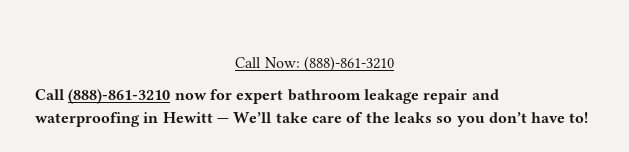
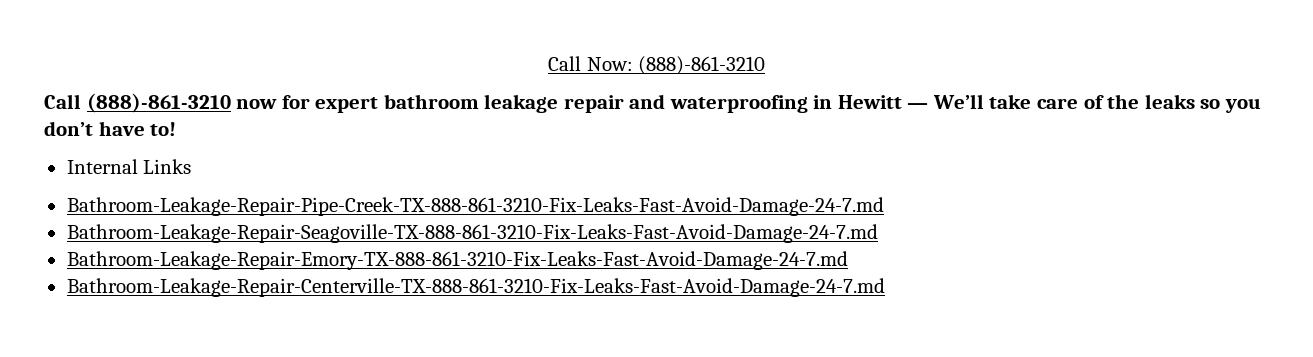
(589, 117) none -> [66,159,192,174] [66,197,884,216] [66,224,878,243] [66,251,848,270] [66,278,885,297] // Internal Links // Bathroom-Leakage-Repair-Pipe-Creek-TX-888-861-3210-Fix-Leaks-Fast-Avoid-Damage-24-7.md // Bathroom-Leakage-Repair-Seagoville-TX-888-861-3210-Fix-Leaks-Fast-Avoid-Damage-24-7.md // Bathroom-Leakage-Repair-Emory-TX-888-861-3210-Fix-Leaks-Fast-Avoid-Damage-24-7.md // Bathroom-Leakage-Repair-Centerville-TX-888-861-3210-Fix-Leaks-Fast-Avoid-Damage-24-7.md

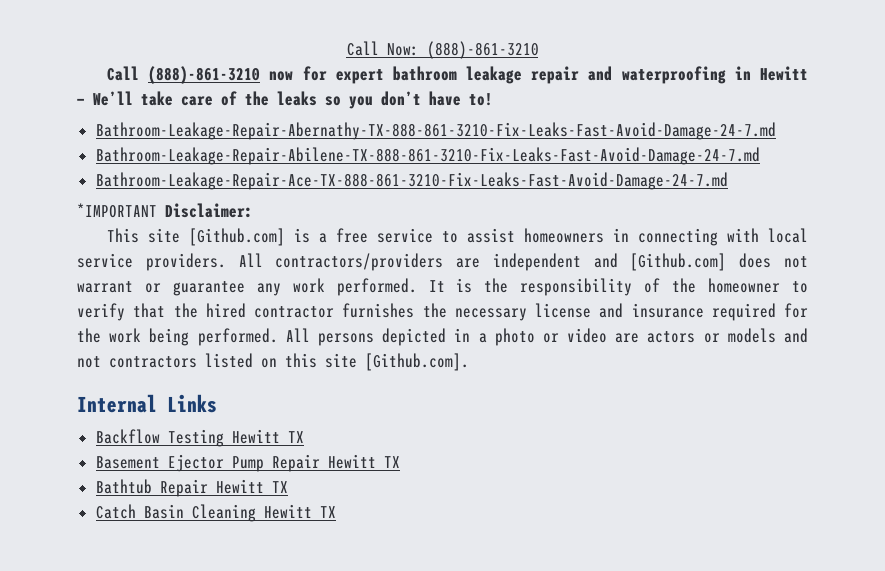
[66,159,192,174] [66,197,884,216] [66,224,878,243] [66,251,848,270] [66,278,885,297] Internal Links // Bathroom-Leakage-Repair-Pipe-Creek-TX-888-861-3210-Fix-Leaks-Fast-Avoid-Damage-24-7.md // Bathroom-Leakage-Repair-Seagoville-TX-888-861-3210-Fix-Leaks-Fast-Avoid-Damage-24-7.md // Bathroom-Leakage-Repair-Emory-TX-888-861-3210-Fix-Leaks-Fast-Avoid-Damage-24-7.md // Bathroom-Leakage-Repair-Centerville-TX-888-861-3210-Fix-Leaks-Fast-Avoid-Damage-24-7.md -> [95,122,776,140] [95,147,760,165] [95,172,728,190] [77,203,253,218] [107,228,808,246] [77,253,809,271] [77,278,808,296] [77,303,808,321] [77,328,808,346] [77,353,469,371] [77,394,217,413] [95,429,304,447] [95,454,400,472] [95,479,288,497] [95,504,336,522] Bathroom-Leakage-Repair-Abernathy-TX-888-861-3210-Fix-Leaks-Fast-Avoid-Damage-24-7.md // Bathroom-Leakage-Repair-Abilene-TX-888-861-3210-Fix-Leaks-Fast-Avoid-Damage-24-7.md // Bathroom-Leakage-Repair-Ace-TX-888-861-3210-Fix-Leaks-Fast-Avoid-Damage-24-7.md // *IMPORTANT Disclaimer: // This site [Github.com] is a free service to assist homeowners in connecting with local service providers. All contractors/providers are independent and [Github.com] does not warrant or guarantee any work performed. It is the responsibility of the homeowner to verify that the hired contractor furnishes the necessary license and insurance required for the work being performed. All persons depicted in a photo or video are actors or models and not contractors listed on this site [Github.com]. // Internal Links // Backflow Testing Hewitt TX // Basement Ejector Pump Repair Hewitt TX // Bathtub Repair Hewitt TX // Catch Basin Cleaning Hewitt TX

